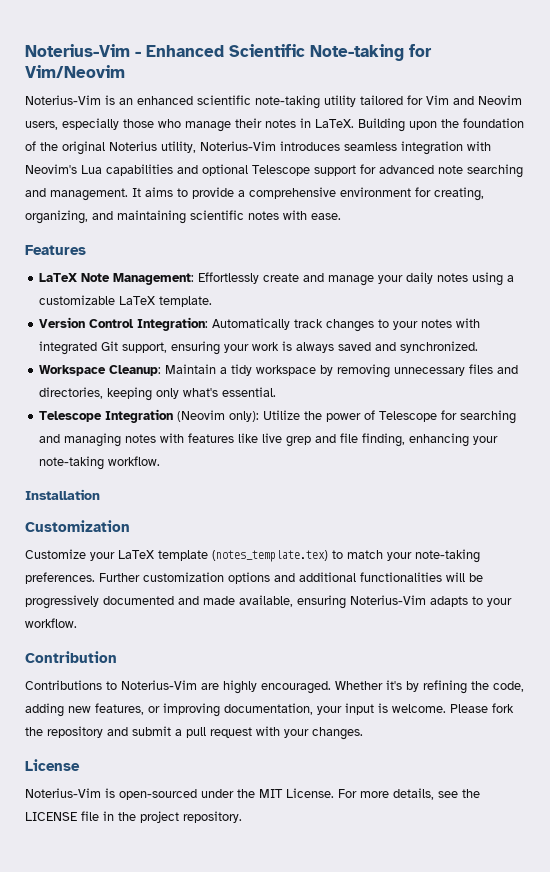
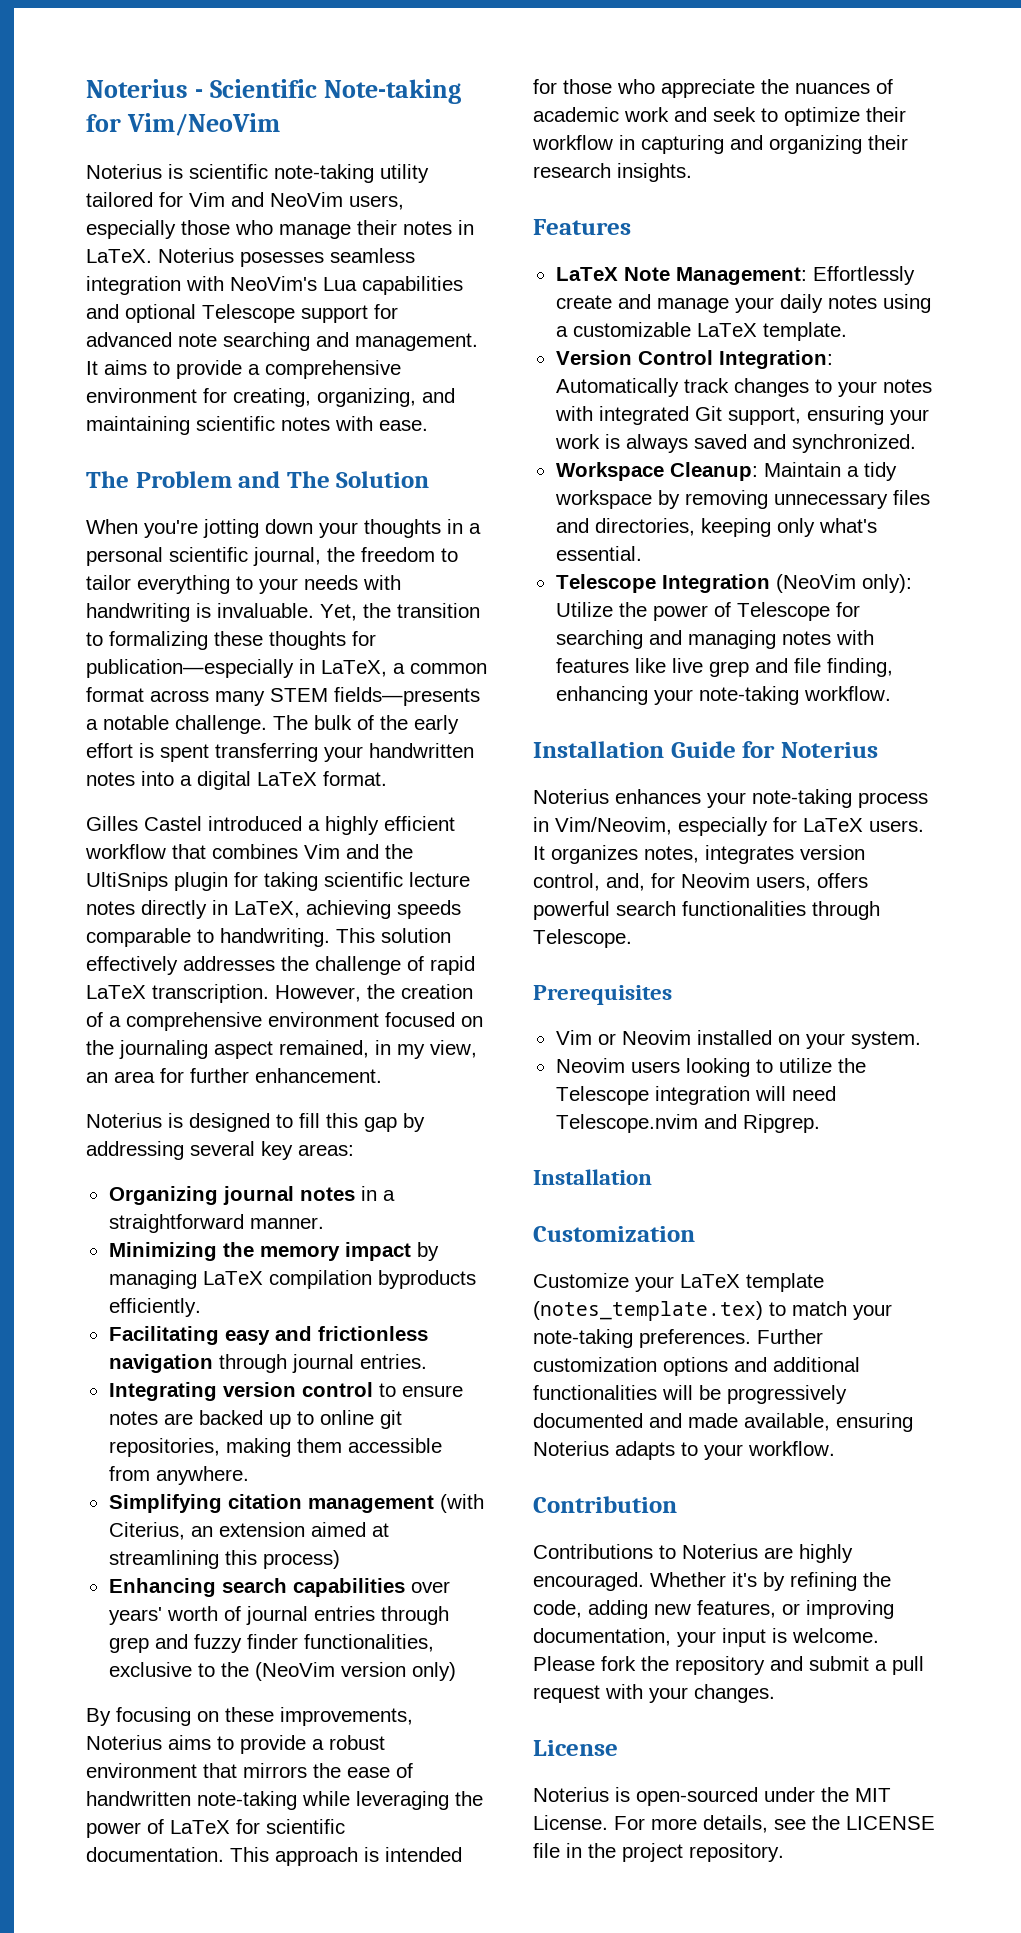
[25,44,432,61] [25,65,125,78] [25,95,193,105] Noterius-Vim - Enhanced Scientific Note-taking for Vim/Neovim // Noterius-Vim is an enhanced -> [86,79,462,104] [86,113,281,136] [86,164,183,179] Noterius - Scientific Note-taking for Vim/NeoVim // Noterius is
[478,95,522,105] Neovim -> [270,192,343,207] NeoVim
[358,118,524,132] [25,141,340,155] Building upon the foundation of the original Noterius utility, Noterius-Vim introduces -> [158,248,324,267] Noterius posesses
[25,164,77,174] Neovim's -> [230,276,317,291] NeoVim's
(341, 216) none -> [86,471,430,488] [86,519,481,538] [86,547,458,566] [86,575,401,594] [86,603,480,622] [86,631,376,650] [86,659,487,678] [86,687,480,706] [86,715,459,734] [86,743,474,762] [86,771,387,790] [86,816,455,835] [85,844,413,859] [86,872,470,891] [86,900,461,919] [86,928,451,947] [86,956,475,975] [86,984,473,1003] [86,1012,483,1031] [86,1040,477,1059] [86,1068,382,1083] [86,1113,425,1132] [86,1141,354,1160] [108,1186,395,1205] [108,1214,324,1233] [108,1242,439,1261] [108,1270,476,1289] [108,1298,201,1317] [108,1326,428,1345] [108,1354,427,1373] [108,1382,463,1401] [108,1410,402,1429] [108,1438,442,1457] [108,1466,249,1485] [108,1494,484,1513] [108,1522,389,1540] [108,1550,340,1569] [108,1578,450,1597] [108,1606,449,1625] [108,1634,434,1653] [108,1662,456,1681] [86,1707,413,1726] [86,1735,385,1754] [86,1763,413,1778] [86,1791,483,1810] [86,1819,345,1838] [86,1847,462,1866] [533,79,893,98] [533,107,906,126] [532,135,908,154] [533,163,692,182] // The Problem and The Solution // When you're jotting down your thoughts in a personal scientific journal, the freedom to tailor everything to your needs with handwriting is invaluable. Yet, the transition to formalizing these thoughts for publication—especially in LaTeX, a common format across many STEM fields—presents a notable challenge. The bulk of the early effort is spent transferring your handwritten notes into a digital LaTeX format. // Gilles Castel introduced a highly efficient workflow that combines Vim and the UltiSnips plugin for taking scientific lecture notes directly in LaTeX, achieving speeds comparable to handwriting. This solution effectively addresses the challenge of rapid LaTeX transcription. However, the creation of a comprehensive environment focused on the journaling aspect remained, in my view, an area for further enhancement. // Noterius is designed to fill this gap by addressing several key areas: // Organizing journal notes in a straightforward manner. // Minimizing the memory impact by managing LaTeX compilation byproducts efficiently. // Facilitating easy and frictionless navigation through journal entries. // Integrating version control to ensure notes are backed up to online git repositories, making them accessible from anywhere. // Simplifying citation management (with Citerius, an extension aimed at streamlining this process) // Enhancing search capabilities over years' worth of journal entries through grep and fuzzy finder functionalities, exclusive to the (NeoVim version only) // By focusing on these improvements, Noterius aims to provide a robust environment that mirrors the ease of handwritten note-taking while leveraging the power of LaTeX for scientific documentation. This approach is intended for those who appreciate the nuances of academic work and seek to optimize their workflow in capturing and organizing their research insights.
[177,410,226,422] (Neovim -> [775,574,856,593] (NeoVim
(161, 461) none -> [533,741,878,758] [533,789,928,808] [533,817,924,836] [533,845,865,864] [533,873,868,891] [533,901,880,920] [533,929,632,948] [533,985,672,1005] [555,1030,921,1049] [555,1058,866,1077] [555,1086,836,1105] [555,1114,820,1133] // Installation Guide for Noterius // Noterius enhances your note-taking process in Vim/Neovim, especially for LaTeX users. It organizes notes, integrates version control, and, for Neovim users, offers powerful search functionalities through Telescope. // Prerequisites // Vim or Neovim installed on your system. // Neovim users looking to utilize the Telescope integration will need Telescope.nvim and Ripgrep.
[350,595,426,605] Noterius-Vim -> [533,1441,609,1456] Noterius
[121,680,197,690] Noterius-Vim -> [682,1544,758,1559] Noterius
[25,788,101,798] Noterius-Vim -> [533,1787,609,1802] Noterius

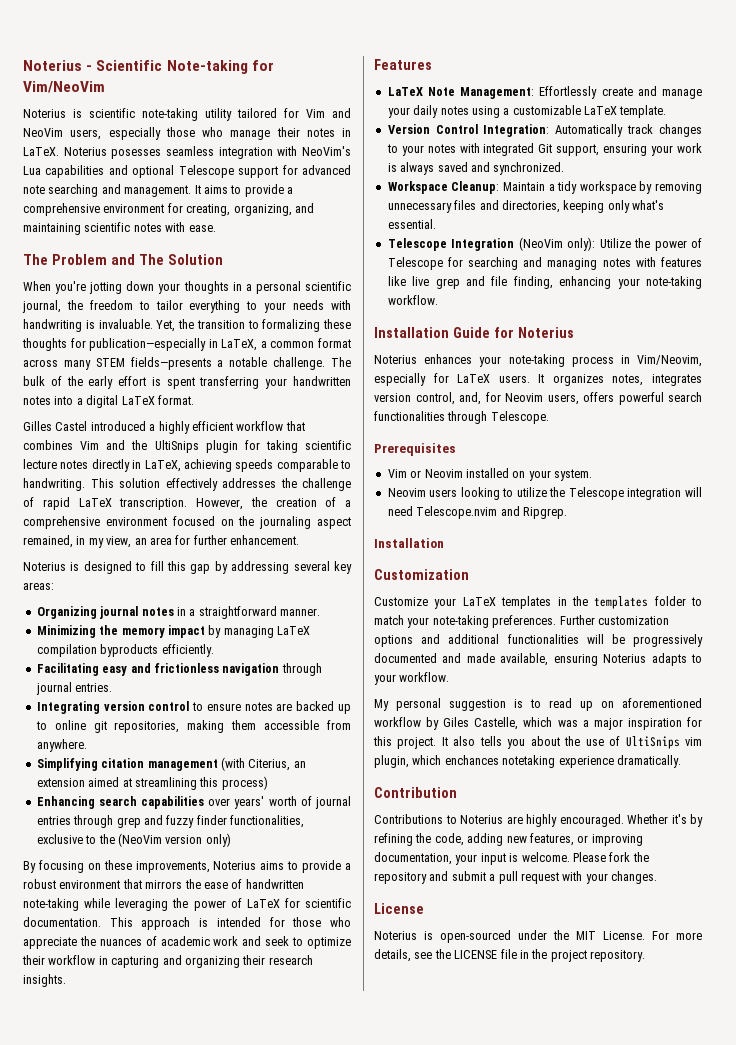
[746,1273,824,1292] [533,1301,763,1321] template (notes_template.tex) -> [501,596,686,609] templates in the templates folder
(835, 1448) none -> [374,698,702,711] [374,717,702,730] [373,736,702,749] [374,755,681,768] // My personal suggestion is to read up on aforementioned workflow by Giles Castelle, which was a major inspiration for this project. It also tells you about the use of UltiSnips vim plugin, which enchances notetaking experience dramatically.

